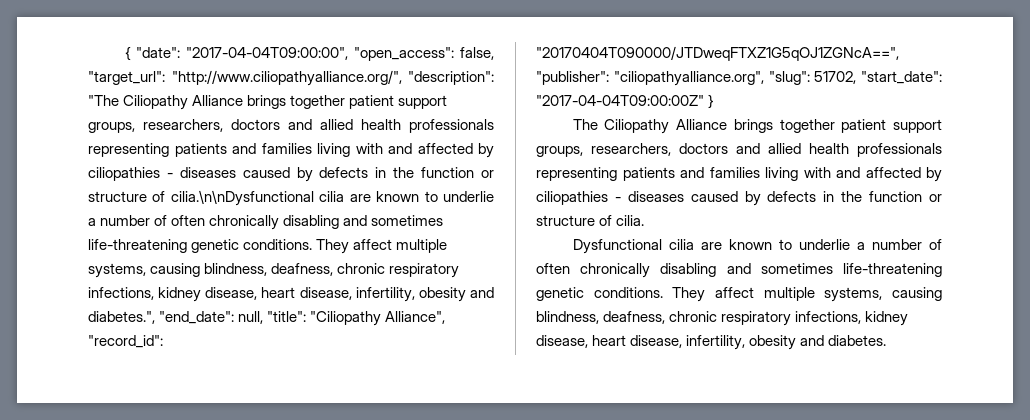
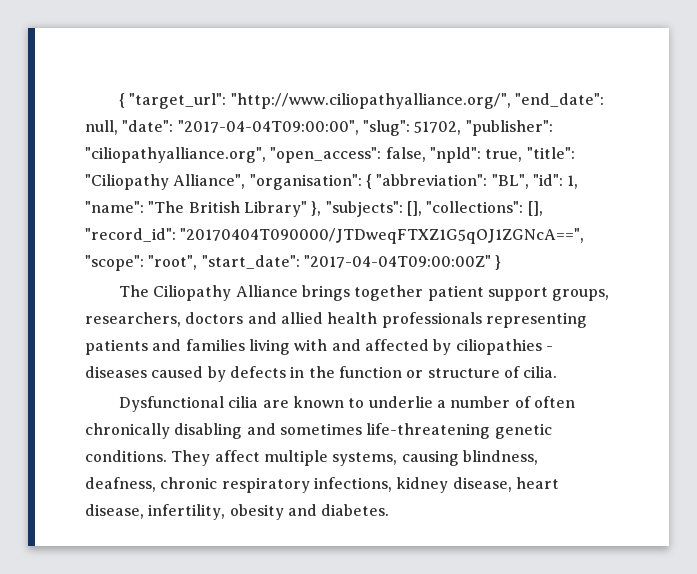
[124,46,494,61] [88,70,494,86] [88,95,448,110] [88,119,494,133] [88,143,494,158] [88,167,495,182] [88,190,495,206] [88,215,444,230] [88,239,448,254] [88,263,460,278] [88,287,495,302] [88,311,446,326] [88,335,163,348] [536,46,899,61] [536,71,857,86] { "date": "2017-04-04T09:00:00", "open_access": false, "target_url": "http://www.ciliopathyalliance.org/", "description": "The Ciliopathy Alliance brings together patient support groups, researchers, doctors and allied health professionals representing patients and families living with and affected by ciliopathies - diseases caused by defects in the function or structure of cilia.\n\nDysfunctional cilia are known to underlie a number of often chronically disabling and sometimes life-threatening genetic conditions. They affect multiple systems, causing blindness, deafness, chronic respiratory infections, kidney disease, heart disease, infertility, obesity and diabetes.", "end_date": null, "title": "Ciliopathy Alliance", "record_id": "20170404T090000/JTDweqFTXZ1G5qOJ1ZGNcA==", "publisher": "ciliopathyalliance.org", "slug": 51702, -> [118,93,604,109] [85,120,553,136] [85,147,575,163] [85,174,579,190] [85,201,543,217] [85,228,585,244] [85,255,198,271] { "target_url": "http://www.ciliopathyalliance.org/", "end_date": null, "date": "2017-04-04T09:00:00", "slug": 51702, "publisher": "ciliopathyalliance.org", "open_access": false, "npld": true, "title": "Ciliopathy Alliance", "organisation": { "abbreviation": "BL", "id": 1, "name": "The British Library" }, "subjects": [], "collections": [], "record_id": "20170404T090000/JTDweqFTXZ1G5qOJ1ZGNcA==", "scope": "root",

